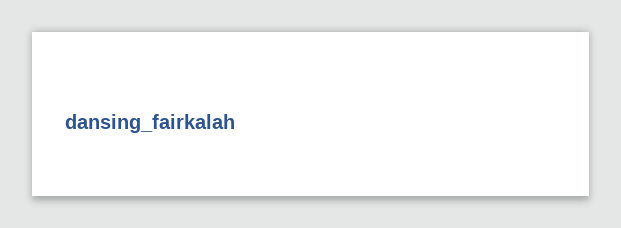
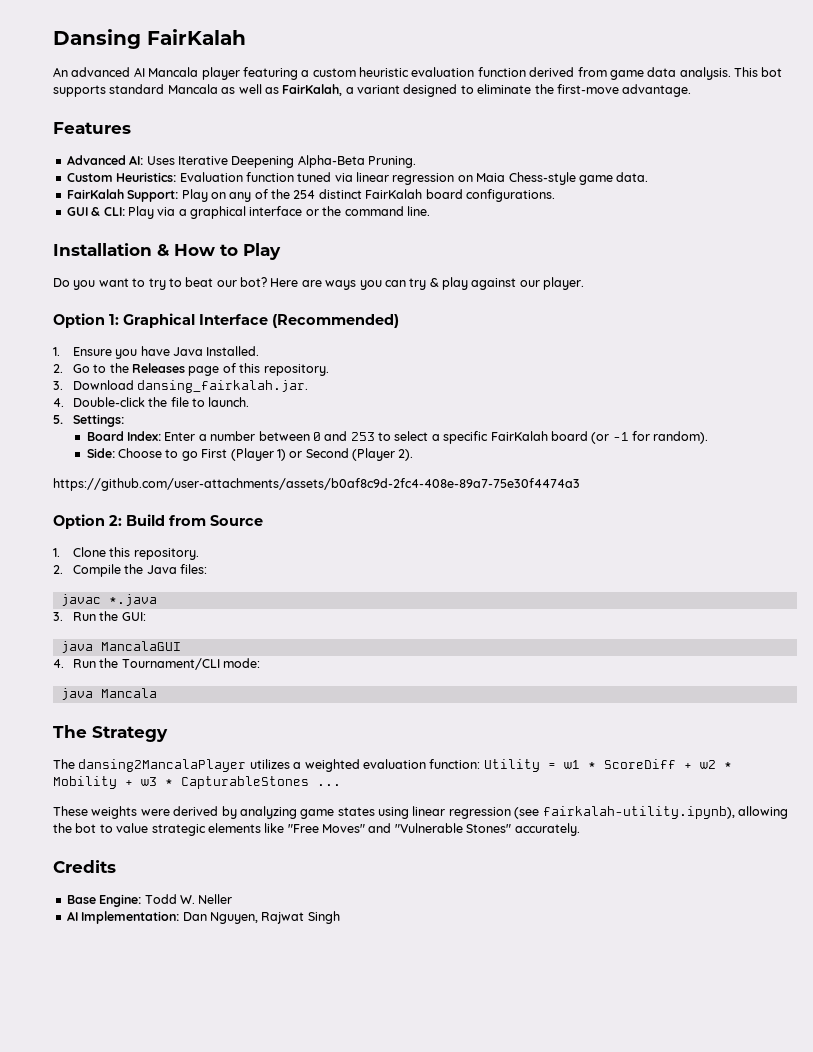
[65,114,235,133] dansing_fairkalah -> [53,29,246,49] [53,67,783,80] [53,84,692,97] [53,122,131,134] [66,155,416,168] [66,172,649,185] [66,189,555,202] [66,206,430,219] [53,243,281,260] [53,277,585,290] [53,313,399,328] [53,346,260,359] [53,363,329,376] [53,380,309,393] [53,397,250,407] [53,414,124,427] [86,431,709,444] [86,448,414,461] [53,478,580,491] [53,514,263,529] [53,547,199,560] [53,564,208,577] [60,594,157,606] [53,611,146,621] [60,641,181,653] [53,658,261,670] [60,688,157,700] [53,725,168,742] [53,759,732,772] [53,776,341,789] [53,806,788,819] [53,823,580,836] [53,860,116,873] [66,894,233,907] [66,911,340,924] Dansing FairKalah // An advanced AI Mancala player featuring a custom heuristic evaluation function derived from game data analysis. This bot supports standard Mancala as well as FairKalah, a variant designed to eliminate the first-move advantage. // Features // Advanced AI: Uses Iterative Deepening Alpha-Beta Pruning. // Custom Heuristics: Evaluation function tuned via linear regression on Maia Chess-style game data. // FairKalah Support: Play on any of the 254 distinct FairKalah board configurations. // GUI & CLI: Play via a graphical interface or the command line. // Installation & How to Play // Do you want to try to beat our bot? Here are ways you can try & play against our player. // Option 1: Graphical Interface (Recommended) // 1. Ensure you have Java Installed. // 2. Go to the Releases page of this repository. // 3. Download dansing_fairkalah.jar. // 4. Double-click the file to launch. // 5. Settings: // Board Index: Enter a number between 0 and 253 to select a specific FairKalah board (or -1 for random). // Side: Choose to go First (Player 1) or Second (Player 2). // https://github.com/user-attachments/assets/b0af8c9d-2fc4-408e-89a7-75e30f4474a3 // Option 2: Build from Source // 1. Clone this repository. // 2. Compile the Java files: // javac *.java // 3. Run the GUI: // java MancalaGUI // 4. Run the Tournament/CLI mode: // java Mancala // The Strategy // The dansing2MancalaPlayer utilizes a weighted evaluation function: Utility = w1 * ScoreDiff + w2 * Mobility + w3 * CapturableStones ... // These weights were derived by analyzing game states using linear regression (see fairkalah-utility.ipynb), allowing the bot to value strategic elements like "Free Moves" and "Vulnerable Stones" accurately. // Credits // Base Engine: Todd W. Neller // AI Implementation: Dan Nguyen, Rajwat Singh

